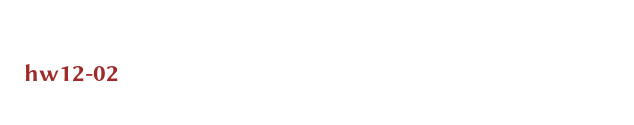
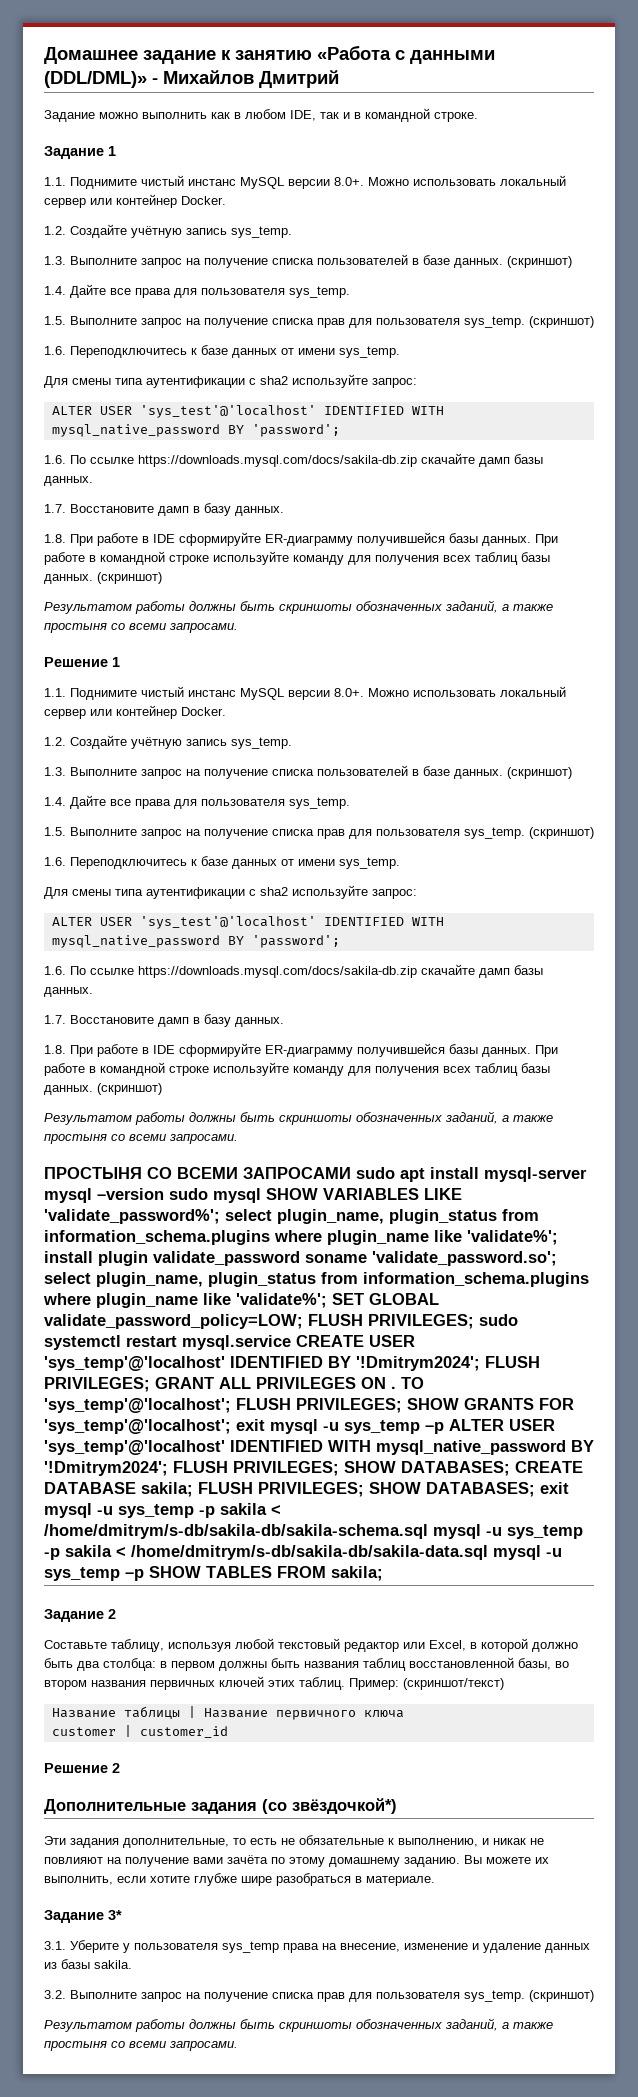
[24,64,119,82] hw12-02 -> [44,45,495,64] [44,70,339,88] [44,108,478,122] [44,146,116,159] [44,175,566,189] [44,194,226,208] [44,224,292,238] [44,254,572,268] [44,284,350,298] [44,316,594,328] [44,345,400,358] [44,374,417,388] [51,405,444,418] [51,424,340,437] [44,453,543,467] [44,476,93,486] [44,503,284,516] [44,532,558,546] [44,551,550,565] [44,572,162,584] [44,600,553,614] [44,623,238,633] [44,657,120,667] [44,686,566,700] [44,705,226,719] [44,735,292,749] [44,765,572,779] [44,795,350,809] [44,827,594,839] [44,856,400,869] [44,885,417,899] [51,916,444,929] [51,935,340,948] [44,964,543,978] [44,987,93,997] [44,1014,284,1027] [44,1043,558,1057] [44,1062,550,1076] [44,1083,162,1095] [44,1111,553,1125] [44,1134,238,1144] [44,1167,587,1182] [44,1188,462,1203] [44,1209,539,1224] [44,1230,558,1245] [44,1251,557,1266] [44,1272,589,1287] [43,1293,439,1308] [44,1314,518,1329] [44,1335,415,1350] [44,1356,540,1371] [44,1377,424,1392] [44,1398,574,1413] [44,1419,555,1434] [44,1440,594,1455] [44,1461,583,1476] [44,1482,569,1497] [44,1503,281,1518] [44,1524,583,1539] [44,1545,562,1560] [44,1566,383,1581] [44,1609,116,1622] [44,1638,578,1652] [44,1657,569,1671] [44,1676,504,1690] [51,1706,404,1720] [51,1725,228,1738] [44,1763,120,1773] [44,1798,397,1814] [44,1835,544,1848] [44,1855,549,1867] [44,1873,435,1886] [44,1910,122,1923] [44,1940,590,1953] [44,1959,132,1969] [44,1990,594,2002] [44,2018,553,2032] [44,2041,238,2051] Домашнее задание к занятию «Работа с данными (DDL/DML)» - Михайлов Дмитрий // Задание можно выполнить как в любом IDE, так и в командной строке. // Задание 1 // 1.1. Поднимите чистый инстанс MySQL версии 8.0+. Можно использовать локальный сервер или контейнер Docker. // 1.2. Создайте учётную запись sys_temp. // 1.3. Выполните запрос на получение списка пользователей в базе данных. (скриншот) // 1.4. Дайте все права для пользователя sys_temp. // 1.5. Выполните запрос на получение списка прав для пользователя sys_temp. (скриншот) // 1.6. Переподключитесь к базе данных от имени sys_temp. // Для смены типа аутентификации с sha2 используйте запрос: // ALTER USER 'sys_test'@'localhost' IDENTIFIED WITH mysql_native_password BY 'password'; // 1.6. По ссылке https://downloads.mysql.com/docs/sakila-db.zip скачайте дамп базы данных. // 1.7. Восстановите дамп в базу данных. // 1.8. При работе в IDE сформируйте ER-диаграмму получившейся базы данных. При работе в командной строке используйте команду для получения всех таблиц базы данных. (скриншот) // Результатом работы должны быть скриншоты обозначенных заданий, а также простыня со всеми запросами. // Решение 1 // 1.1. Поднимите чистый инстанс MySQL версии 8.0+. Можно использовать локальный сервер или контейнер Docker. // 1.2. Создайте учётную запись sys_temp. // 1.3. Выполните запрос на получение списка пользователей в базе данных. (скриншот) // 1.4. Дайте все права для пользователя sys_temp. // 1.5. Выполните запрос на получение списка прав для пользователя sys_temp. (скриншот) // 1.6. Переподключитесь к базе данных от имени sys_temp. // Для смены типа аутентификации с sha2 используйте запрос: // ALTER USER 'sys_test'@'localhost' IDENTIFIED WITH mysql_native_password BY 'password'; // 1.6. По ссылке https://downloads.mysql.com/docs/sakila-db.zip скачайте дамп базы данных. // 1.7. Восстановите дамп в базу данных. // 1.8. При работе в IDE сформируйте ER-диаграмму получившейся базы данных. При работе в командной строке используйте команду для получения всех таблиц базы данных. (скриншот) // Результатом работы должны быть скриншоты обозначенных заданий, а также простыня со всеми запросами. // ПРОСТЫНЯ СО ВСЕМИ ЗАПРОСАМИ sudo apt install mysql-server mysql –version sudo mysql SHOW VARIABLES LIKE 'validate_password%'; select plugin_name, plugin_status from information_schema.plugins where plugin_name like 'validate%'; install plugin validate_password soname 'validate_password.so'; select plugin_name, plugin_status from information_schema.plugins where plugin_name like 'validate%'; SET GLOBAL validate_password_policy=LOW; FLUSH PRIVILEGES; sudo systemctl restart mysql.service CREATE USER 'sys_temp'@'localhost' IDENTIFIED BY '!Dmitrym2024'; FLUSH PRIVILEGES; GRANT ALL PRIVILEGES ON . TO 'sys_temp'@'localhost'; FLUSH PRIVILEGES; SHOW GRANTS FOR 'sys_temp'@'localhost'; exit mysql -u sys_temp –p ALTER USER 'sys_temp'@'localhost' IDENTIFIED WITH mysql_native_password BY '!Dmitrym2024'; FLUSH PRIVILEGES; SHOW DATABASES; CREATE DATABASE sakila; FLUSH PRIVILEGES; SHOW DATABASES; exit mysql -u sys_temp -p sakila < /home/dmitrym/s-db/sakila-db/sakila-schema.sql mysql -u sys_temp -p sakila < /home/dmitrym/s-db/sakila-db/sakila-data.sql mysql -u sys_temp –p SHOW TABLES FROM sakila; // Задание 2 // Составьте таблицу, используя любой текстовый редактор или Excel, в которой должно быть два столбца: в первом должны быть названия таблиц восстановленной базы, во втором названия первичных ключей этих таблиц. Пример: (скриншот/текст) // Название таблицы | Название первичного ключа // customer | customer_id // Решение 2 // Дополнительные задания (со звёздочкой*) // Эти задания дополнительные, то есть не обязательные к выполнению, и никак не повлияют на получение вами зачёта по этому домашнему заданию. Вы можете их выполнить, если хотите глубже шире разобраться в материале. // Задание 3* // 3.1. Уберите у пользователя sys_temp права на внесение, изменение и удаление данных из базы sakila. // 3.2. Выполните запрос на получение списка прав для пользователя sys_temp. (скриншот) // Результатом работы должны быть скриншоты обозначенных заданий, а также простыня со всеми запросами.

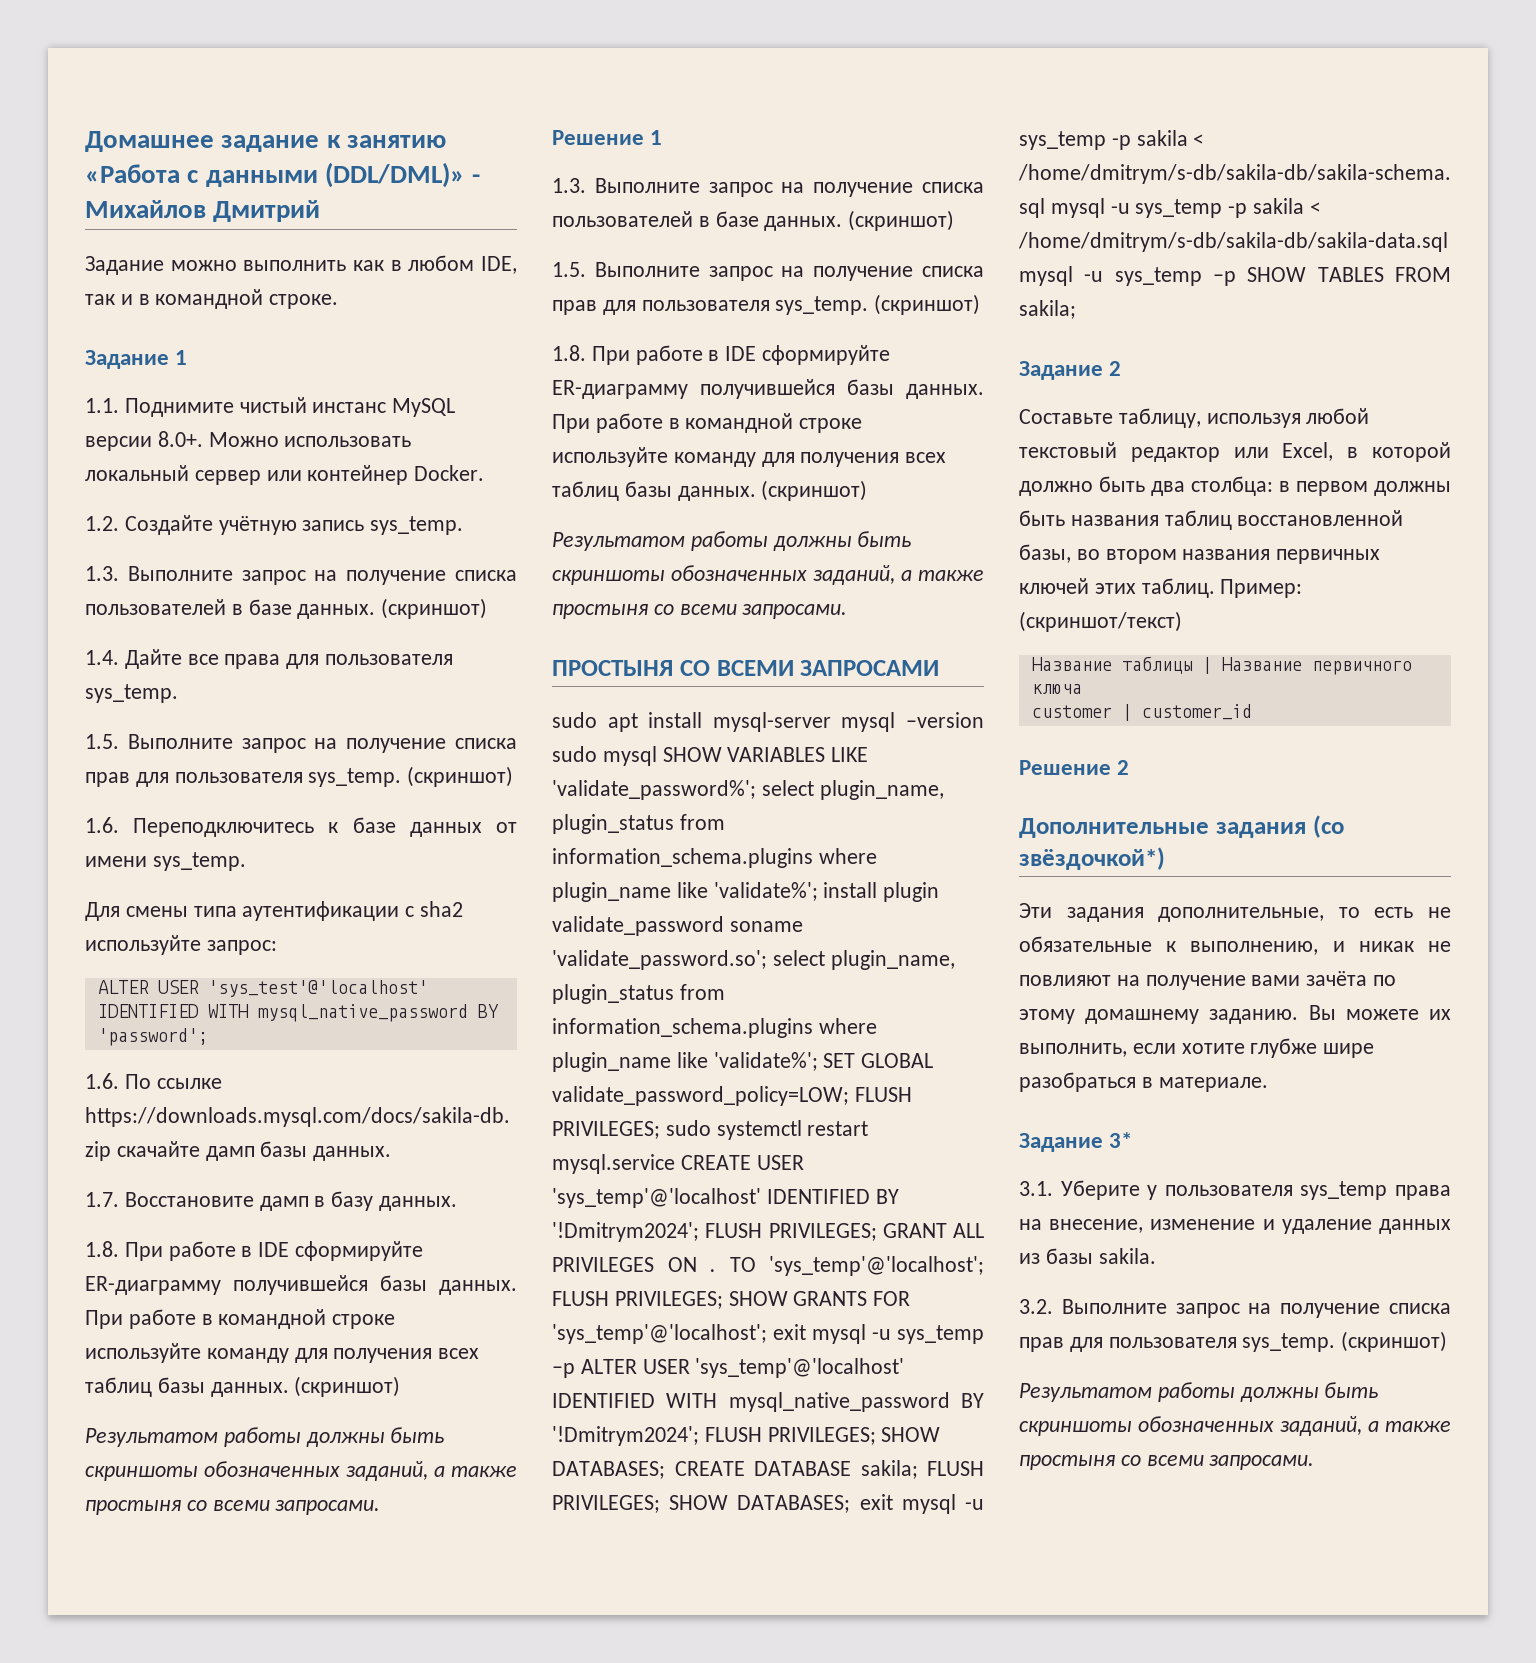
[44,686,566,700] [44,705,226,719] [44,735,292,749] // 1.1. Поднимите чистый инстанс MySQL версии 8.0+. Можно использовать локальный сервер или контейнер Docker. // 1.2. Создайте учётную запись sys_temp. -> (663, 137) none
[44,795,350,809] // 1.4. Дайте все права для пользователя sys_temp. -> (955, 220) none
[44,856,400,869] [44,885,417,899] [51,916,444,929] [51,935,340,948] [44,964,543,978] [44,987,93,997] [44,1014,284,1027] // 1.6. Переподключитесь к базе данных от имени sys_temp. // Для смены типа аутентификации с sha2 используйте запрос: // ALTER USER 'sys_test'@'localhost' IDENTIFIED WITH mysql_native_password BY 'password'; // 1.6. По ссылке https://downloads.mysql.com/docs/sakila-db.zip скачайте дамп базы данных. // 1.7. Восстановите дамп в базу данных. -> (981, 304) none
(351, 1173) none -> (940, 668) //

